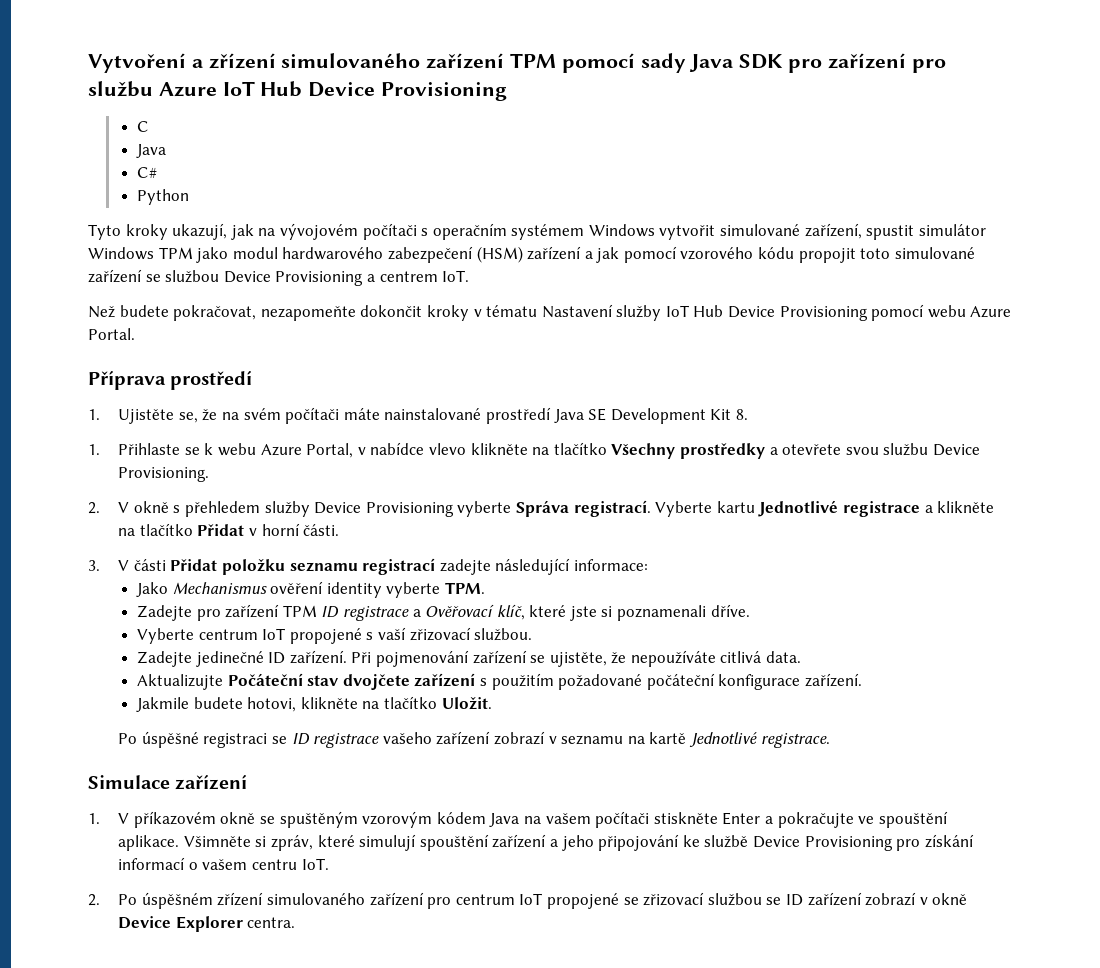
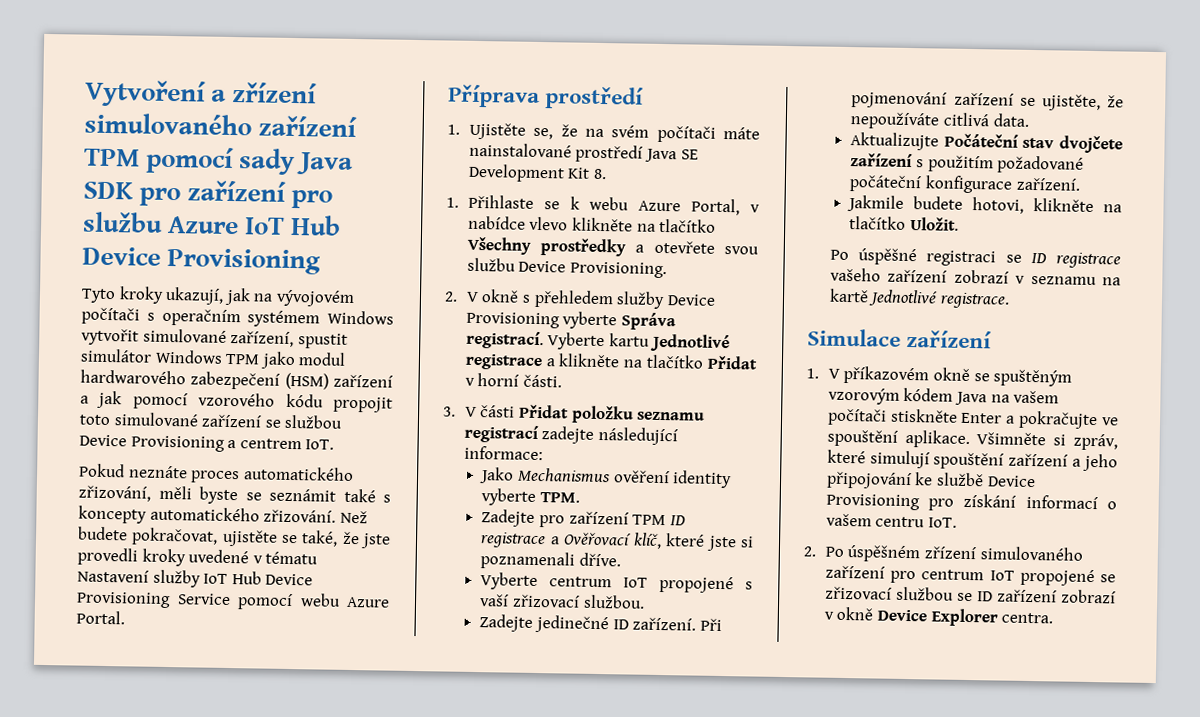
[136,121,149,132] [135,144,166,158] [136,167,157,178] [136,189,189,205] // C // Java // C# // Python -> (322, 261) none
[88,305,469,321] Než budete pokračovat, nezapomeňte dokončit kroky -> [79,463,354,484] [78,485,391,505] [78,505,368,524] [77,526,391,549] [77,547,250,567] Pokud neznáte proces automatického zřizování, měli byste se seznámit také s koncepty automatického zřizování. Než budete pokračovat, ujistěte se také, že jste provedli kroky uvedené
(868, 313) none -> [176,593,231,606] Service

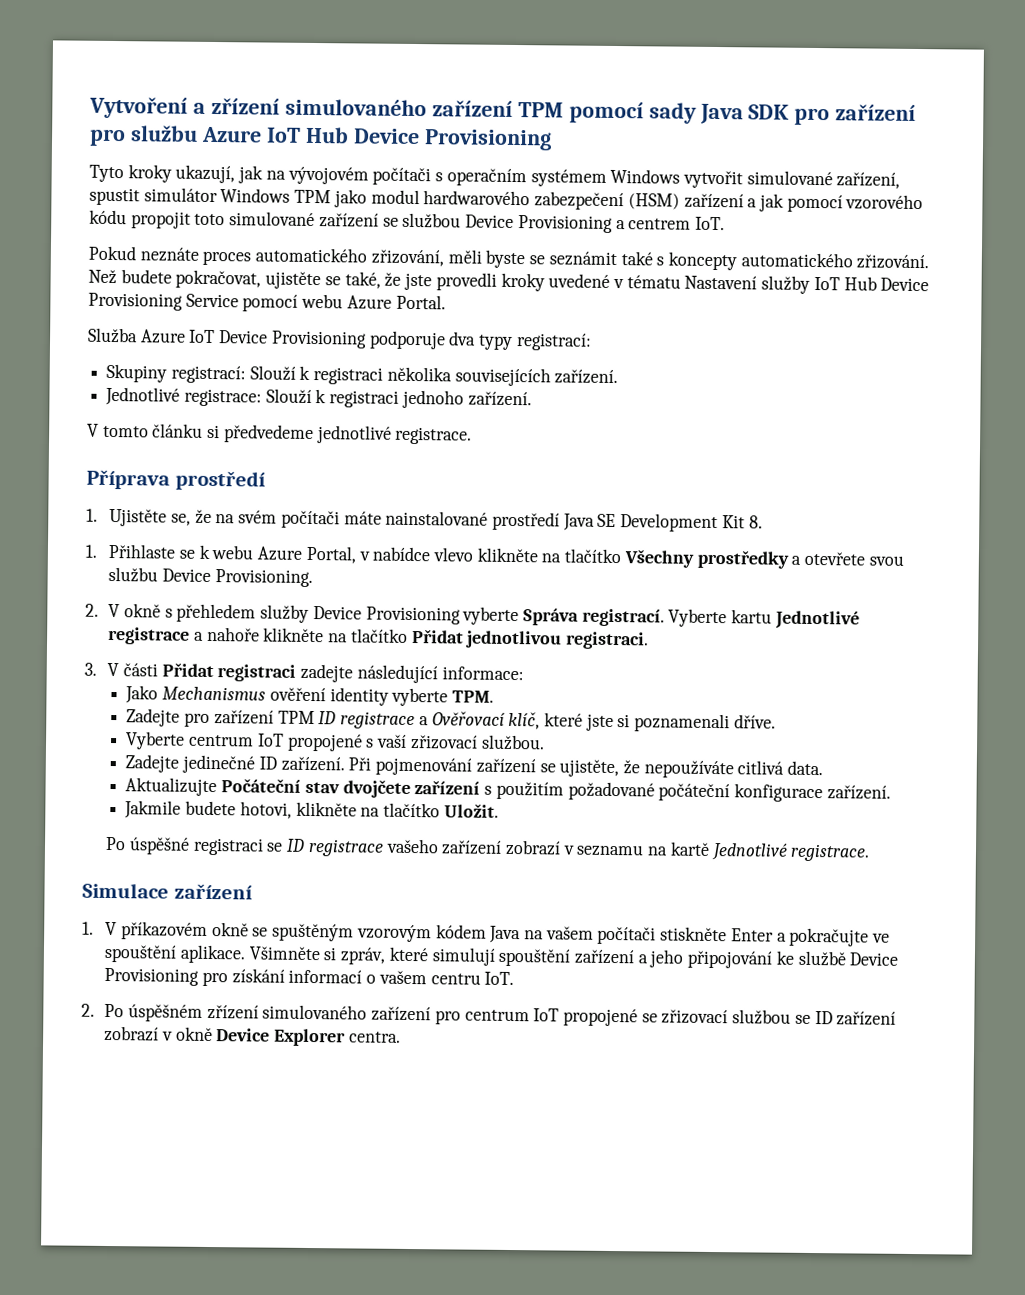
(125, 617) none -> [88,327,592,351] [106,363,619,387] [105,386,532,409] [87,423,473,445] // Služba Azure IoT Device Provisioning podporuje dva typy registrací: // Skupiny registrací: Slouží k registraci několika souvisejících zařízení. // Jednotlivé registrace: Slouží k registraci jednoho zařízení. // V tomto článku si předvedeme jednotlivé registrace.
(555, 362) none -> [206,626,260,642] nahoře
[464,373,562,388] v horní části. -> [465,630,649,650] jednotlivou registraci.
[570,405,706,424] [463,424,539,444] položku seznamu registrací -> [217,664,297,682] registraci

